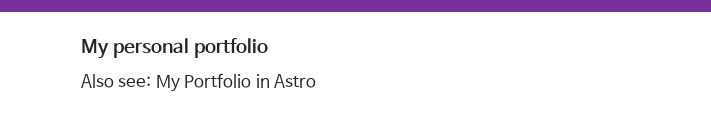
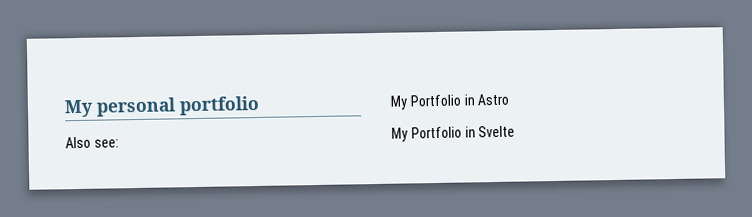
(152, 81) none -> (119, 143) //
(317, 81) none -> [391,125,516,142] // My Portfolio in Svelte

